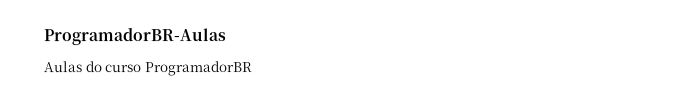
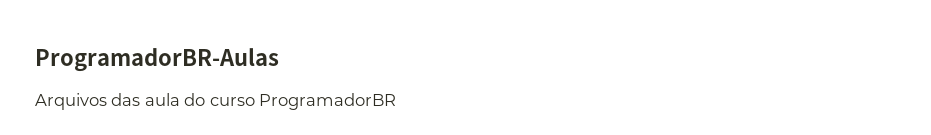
[44,61,83,73] Aulas -> [35,93,180,110] Arquivos das aula

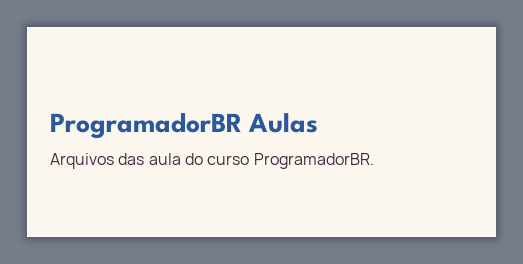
[35,48,279,72] ProgramadorBR-Aulas -> [50,113,319,139] ProgramadorBR Aulas
[259,93,397,110] ProgramadorBR -> [253,153,374,169] ProgramadorBR.

